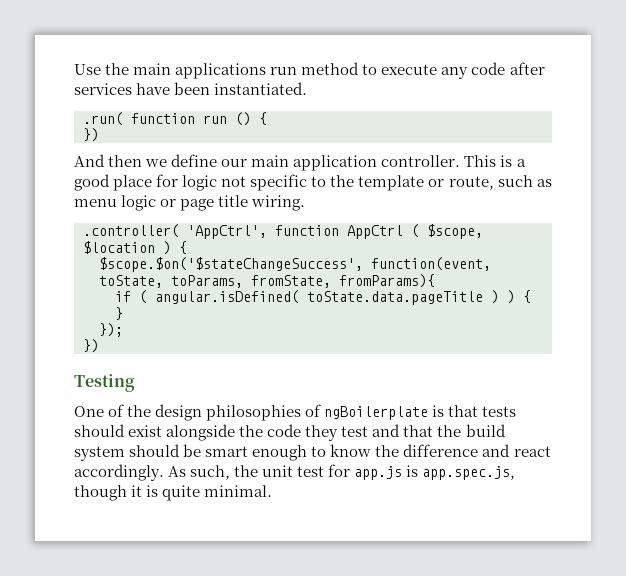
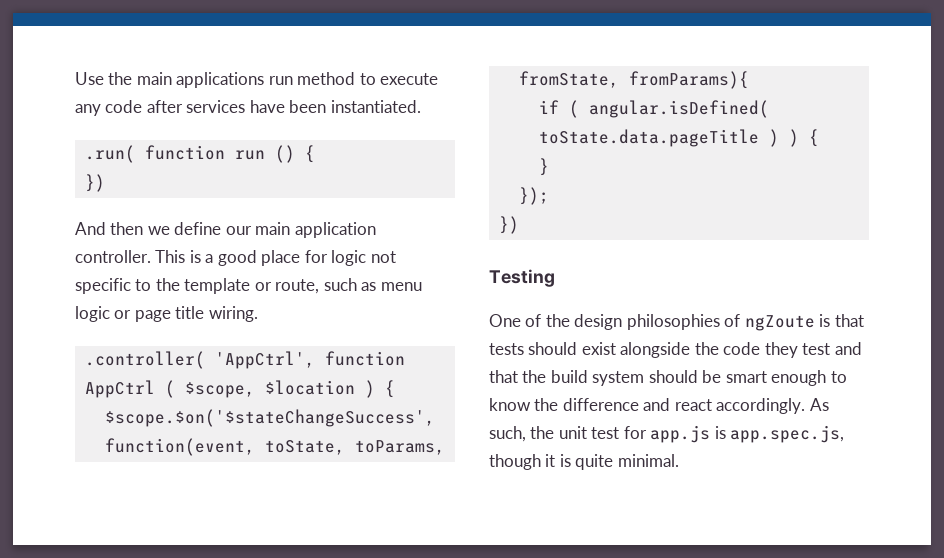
[324,406,429,420] ngBoilerplate -> [744,315,815,331] ngZoute

